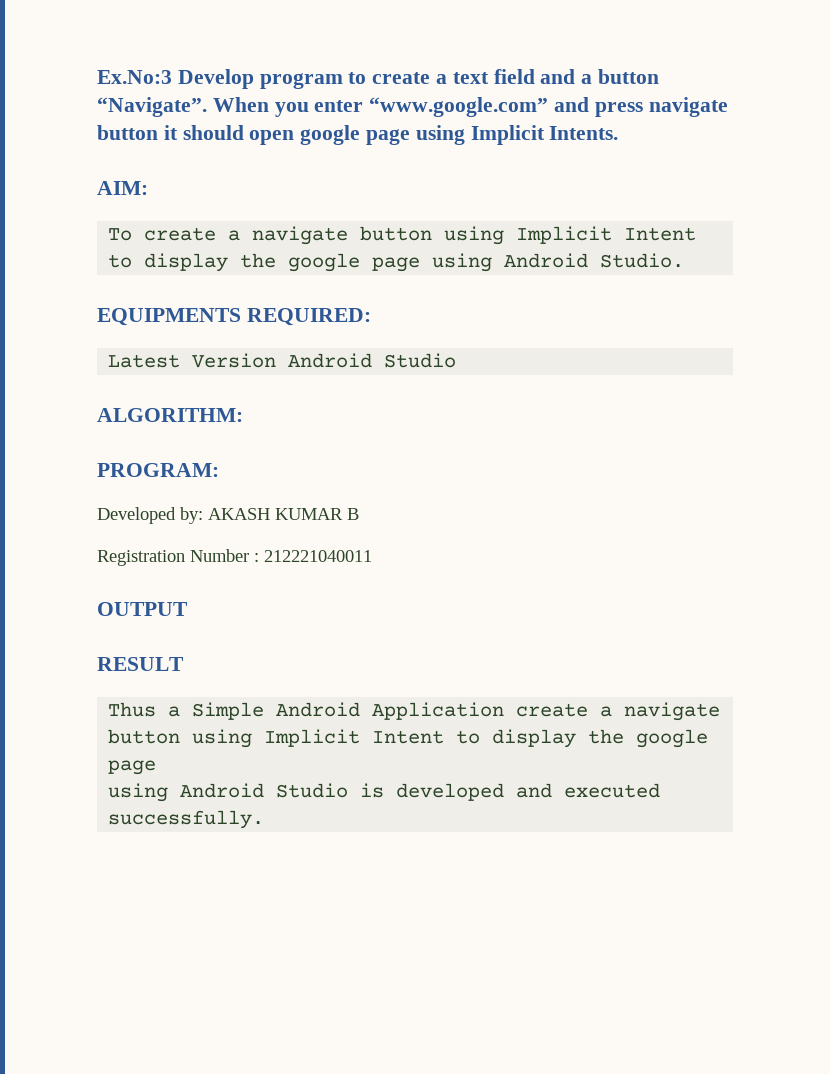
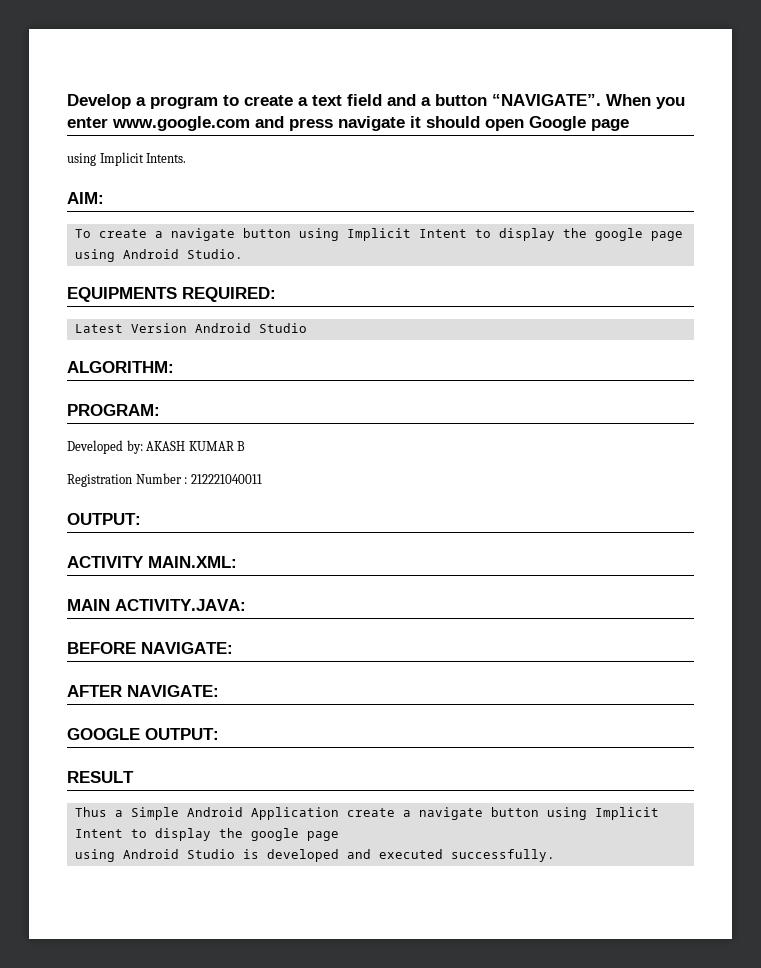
[97,69,254,89] Ex.No:3 Develop -> [67,94,146,109] Develop a
[97,97,207,117] “Navigate”. -> [492,94,601,106] “NAVIGATE”.
[369,97,549,117] “www.google.com” -> [112,116,250,131] www.google.com
[97,125,158,140] button -> (405, 123) none
[300,125,411,145] google page -> [529,116,629,131] Google page //
[97,602,188,616] OUTPUT -> [67,513,141,525] [67,556,237,568] [67,599,246,611] [67,642,233,654] [67,685,219,697] [67,728,219,740] OUTPUT: // ACTIVITY MAIN.XML: // MAIN ACTIVITY.JAVA: // BEFORE NAVIGATE: // AFTER NAVIGATE: // GOOGLE OUTPUT:

